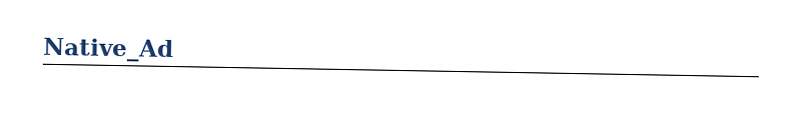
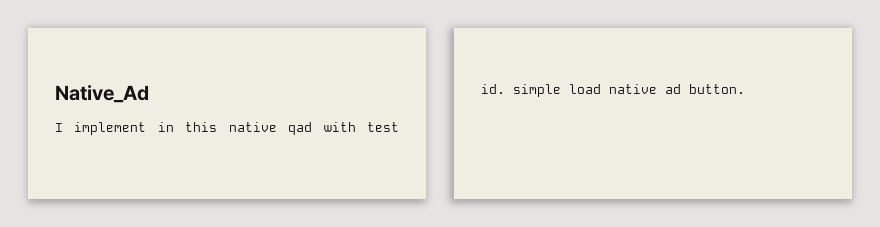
(174, 50) none -> [55,122,399,135] [481,84,745,97] // I implement in this native qad with test id. simple load native ad button.

